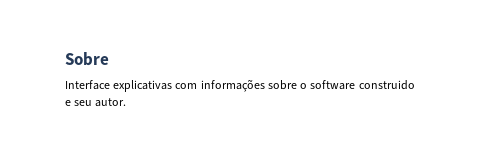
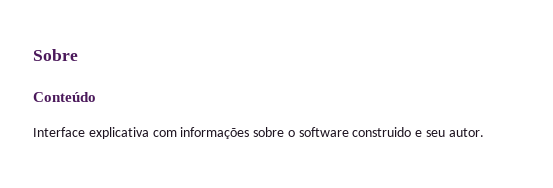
(109, 59) none -> [33,92,96,102] // Conteúdo
[113,80,173,92] explicativas -> [88,127,149,139] explicativa

